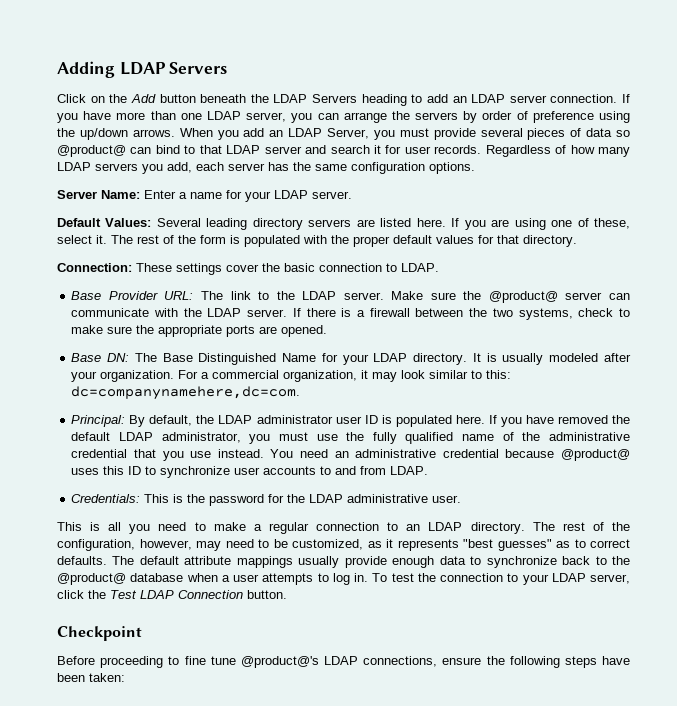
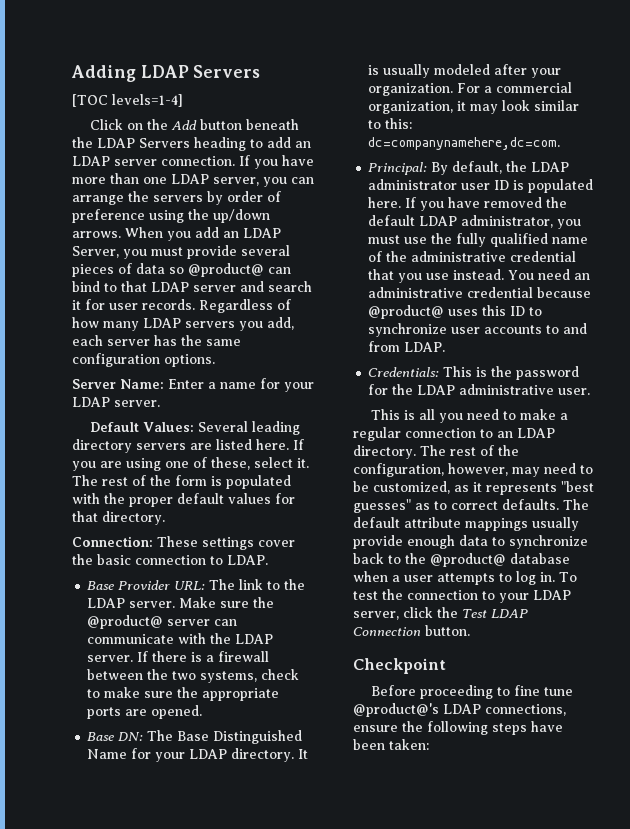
(228, 68) none -> [72,94,183,107] // [TOC levels=1-4]

